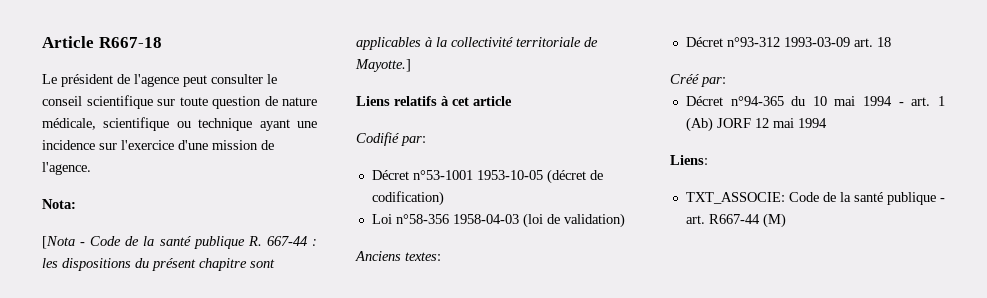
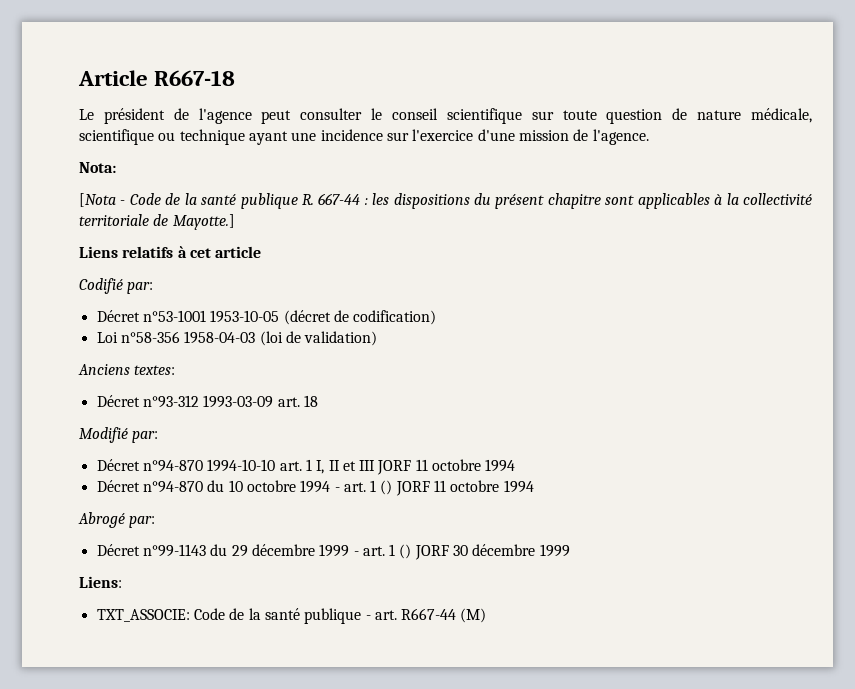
[670,74,726,87] [685,96,784,106] Créé par: // Décret n°94-365 -> [79,427,159,443] [96,459,516,475] [96,480,203,493] Modifié par: // Décret n°94-870 1994-10-10 art. 1 I, II et III JORF 11 octobre 1994 // Décret n°94-870
[834,96,856,106] mai -> [246,480,296,492] octobre
[685,117,827,132] (Ab) JORF 12 mai 1994 -> [380,480,534,496] [78,512,156,528] [96,544,570,560] () JORF 11 octobre 1994 // Abrogé par: // Décret n°99-1143 du 29 décembre 1999 - art. 1 () JORF 30 décembre 1999

